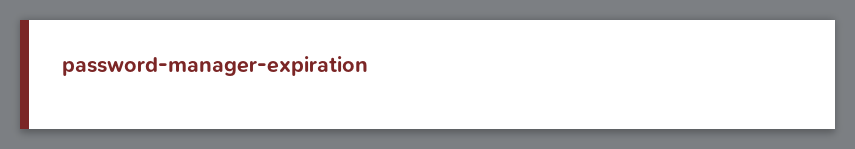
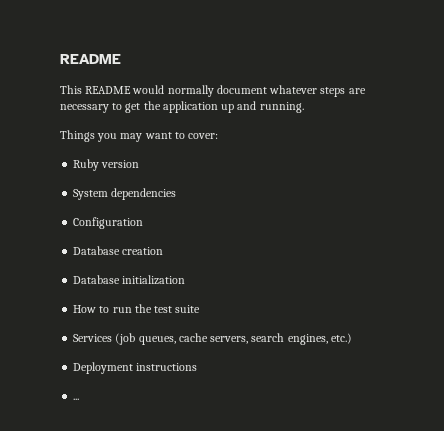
[62,56,368,76] password-manager-expiration -> [60,54,121,64] [60,85,366,97] [60,101,304,113] [60,130,219,142] [73,159,140,171] [73,188,177,200] [73,217,144,229] [73,246,164,255] [73,275,186,285] [73,304,201,313] [73,333,352,345] [73,362,198,374] [73,398,80,400] README // This README would normally document whatever steps are necessary to get the application up and running. // Things you may want to cover: // Ruby version // System dependencies // Configuration // Database creation // Database initialization // How to run the test suite // Services (job queues, cache servers, search engines, etc.) // Deployment instructions // ...

